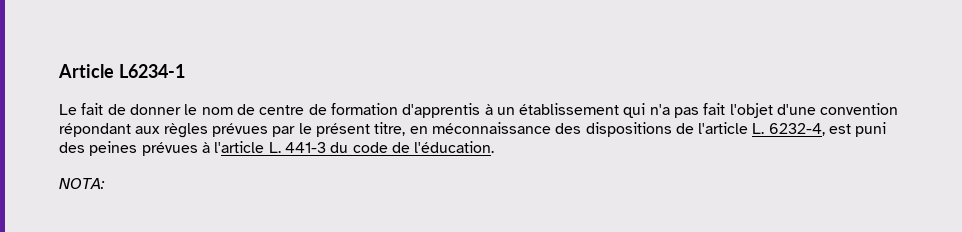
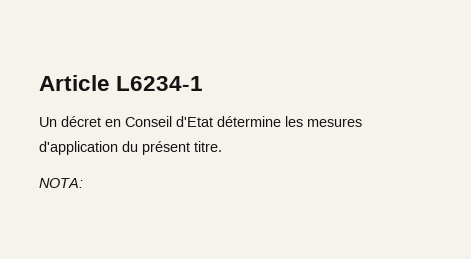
[59,103,899,118] [59,122,887,138] [59,141,495,156] Le fait de donner le nom de centre de formation d'apprentis à un établissement qui n'a pas fait l'objet d'une convention répondant aux règles prévues par le présent titre, en méconnaissance des dispositions de l'article L. 6232-4, est puni des peines prévues à l'article L. 441-3 du code de l'éducation. -> [39,116,362,127] [39,141,222,155] Un décret en Conseil d'Etat détermine les mesures d'application du présent titre.

